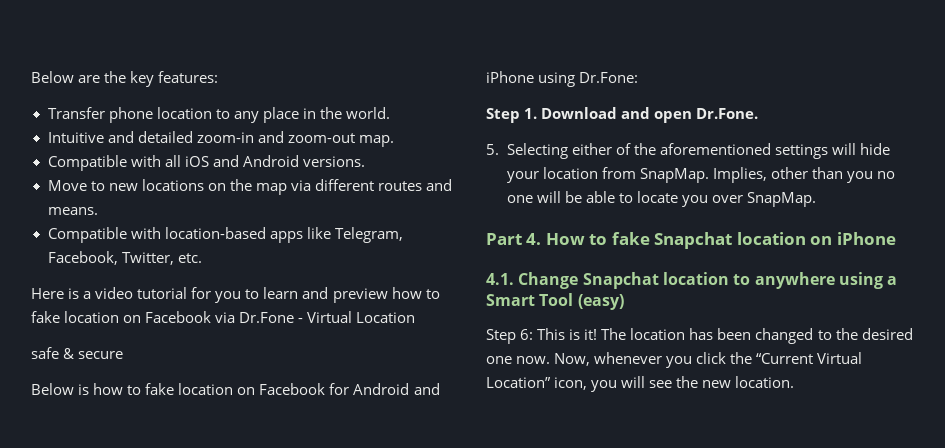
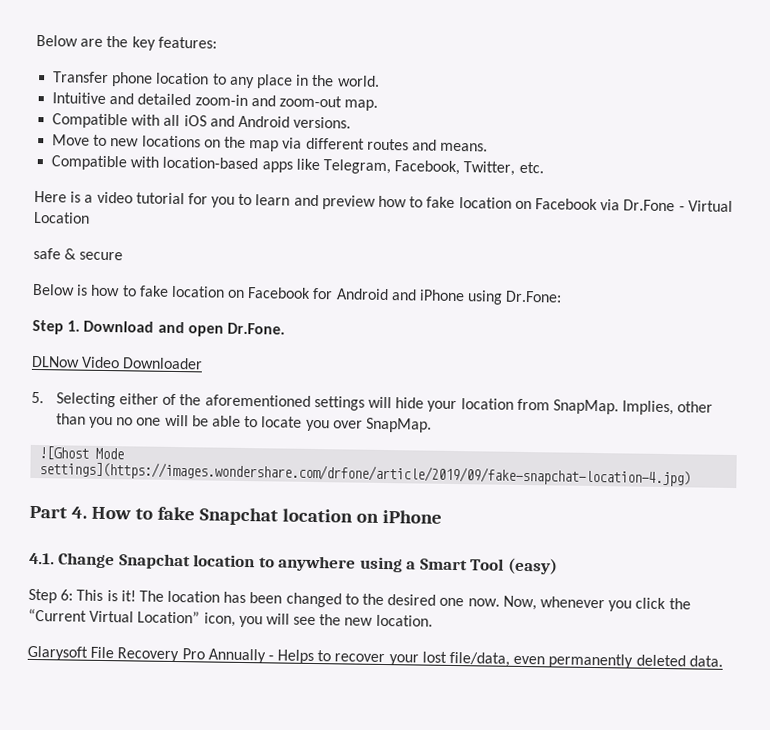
(759, 113) none -> [31,355,204,370] // DLNow Video Downloader
(817, 199) none -> [39,446,125,460] [39,461,692,487] // ![Ghost Mode settings](https://images.wondershare.com/drfone/article/2019/09/fake-snapchat-location-4.jpg)
(795, 382) none -> [27,645,723,669] // Glarysoft File Recovery Pro Annually - Helps to recover your lost file/data, even permanently deleted data.

